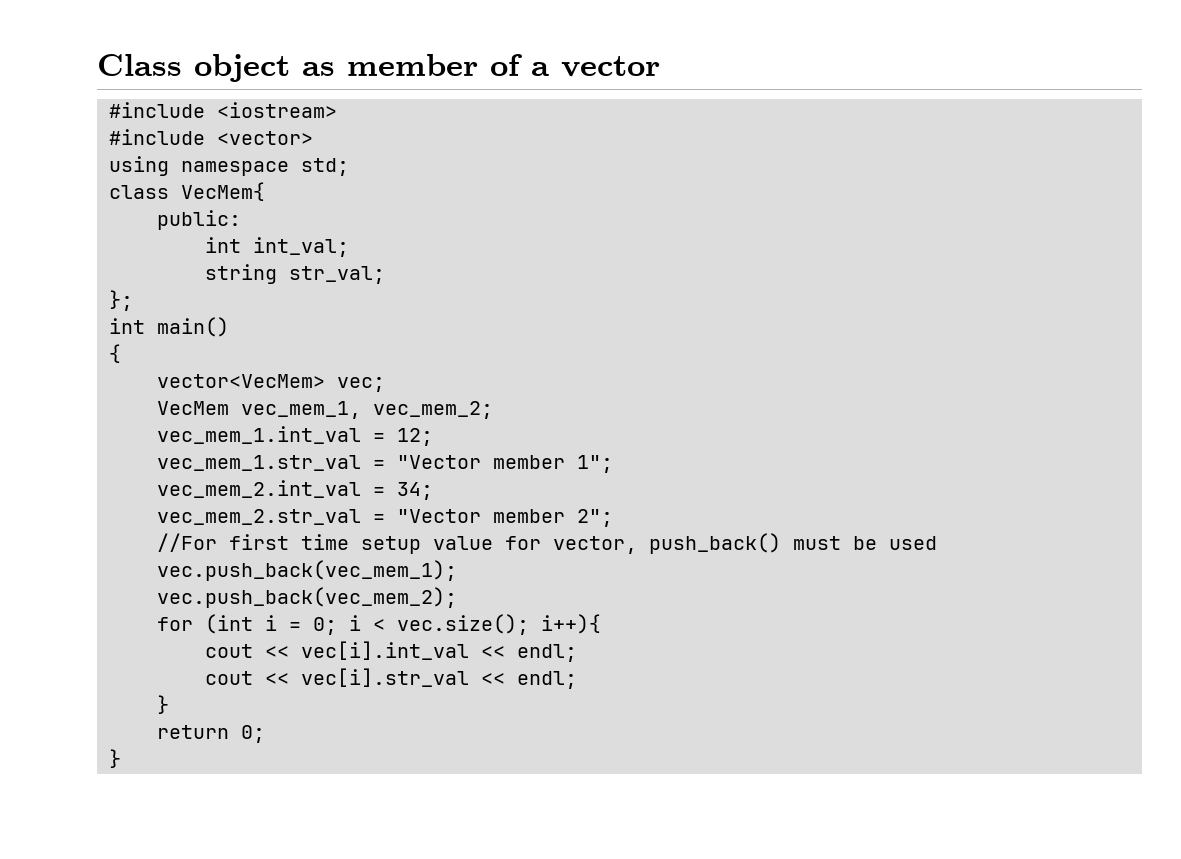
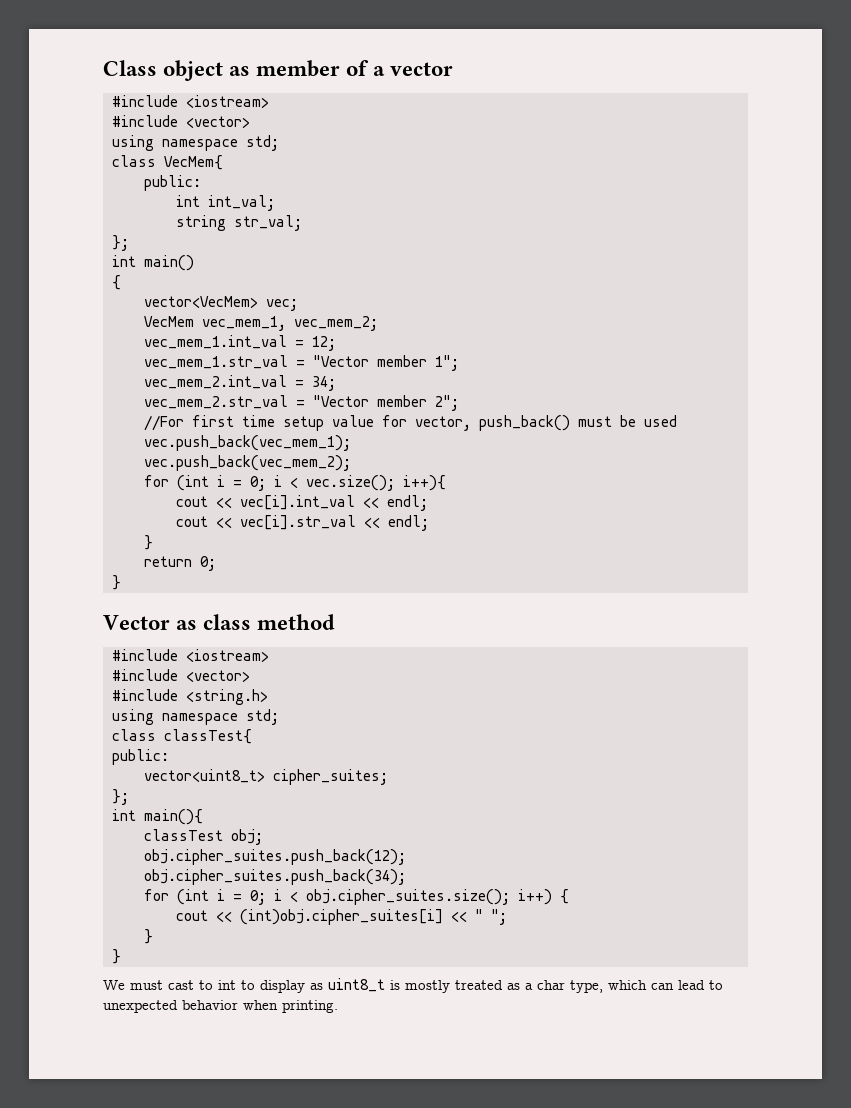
(122, 758) none -> [103,614,336,630] [112,649,269,662] [112,669,250,682] [112,689,268,705] [112,709,279,725] [112,729,252,744] [112,749,169,765] [144,769,388,785] [112,789,129,805] [112,809,203,825] [144,829,263,845] [144,849,406,865] [144,869,406,885] [144,889,569,905] [176,909,507,925] [144,929,153,944] [112,949,121,964] [103,978,723,993] [103,1000,338,1013] // Vector as class method // #include <iostream> // #include <vector> // #include <string.h> // using namespace std; // class classTest{ // public: // vector<uint8_t> cipher_suites; // }; // int main(){ // classTest obj; // obj.cipher_suites.push_back(12); // obj.cipher_suites.push_back(34); // for (int i = 0; i < obj.cipher_suites.size(); i++) { // cout << (int)obj.cipher_suites[i] << " "; // } // } // We must cast to int to display as uint8_t is mostly treated as a char type, which can lead to unexpected behavior when printing.

